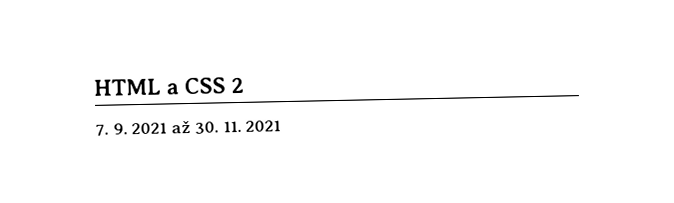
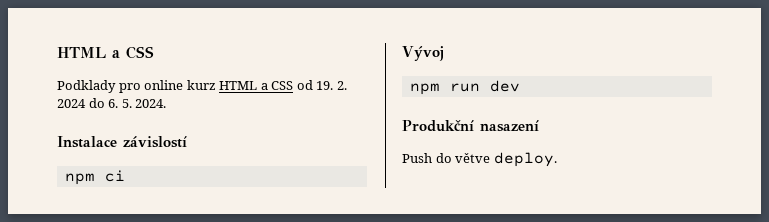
[94,76,244,96] [95,120,282,136] HTML a CSS 2 // 7. 9. 2021 až 30. 11. 2021 -> [57,46,154,59] [57,80,347,93] [57,98,167,108] [57,136,187,148] [64,170,125,185] [402,46,444,61] [409,80,520,95] [402,120,539,132] [402,152,557,167] HTML a CSS // Podklady pro online kurz HTML a CSS od 19. 2. 2024 do 6. 5. 2024. // Instalace závislostí // npm ci // Vývoj // npm run dev // Produkční nasazení // Push do větve deploy.

